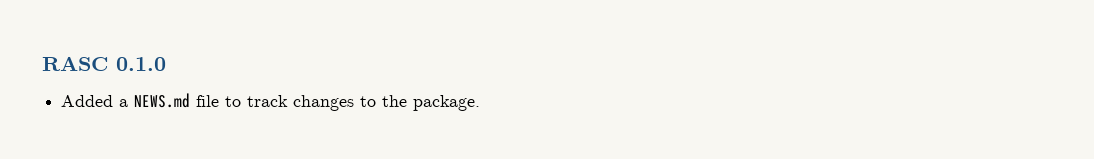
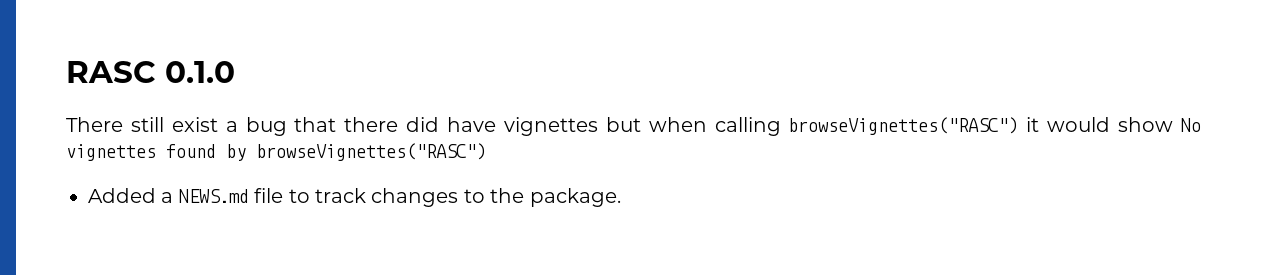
(166, 64) none -> [66,117,1201,136] [66,143,486,161] // There still exist a bug that there did have vignettes but when calling browseVignettes("RASC") it would show No vignettes found by browseVignettes("RASC")

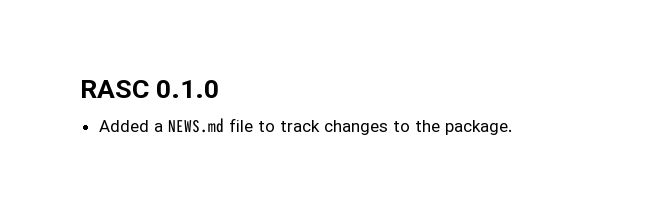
[66,117,1201,136] [66,143,486,161] // There still exist a bug that there did have vignettes but when calling browseVignettes("RASC") it would show No vignettes found by browseVignettes("RASC") -> (220, 89) none

